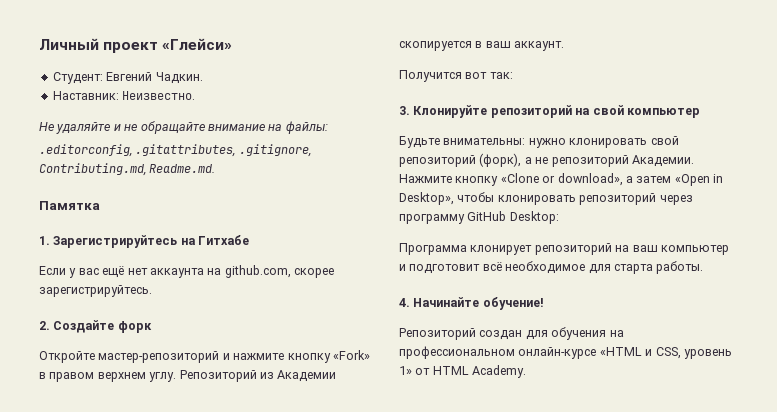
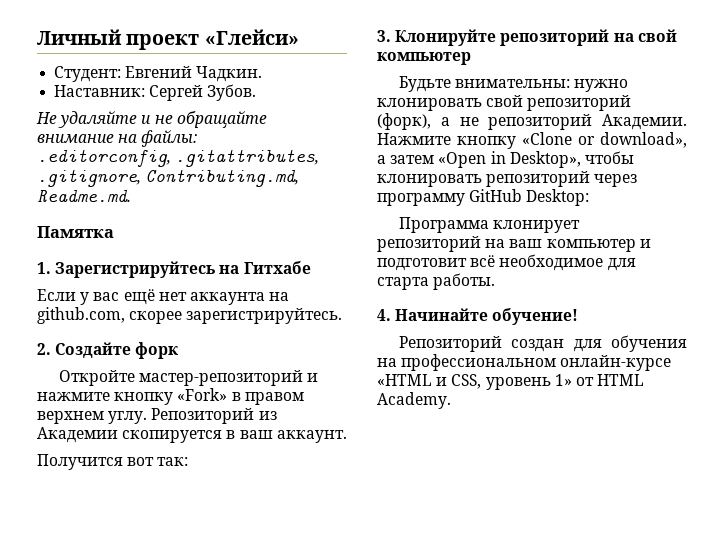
[122,91,196,100] Неизвестно. -> [149,84,257,101] Сергей Зубов.

